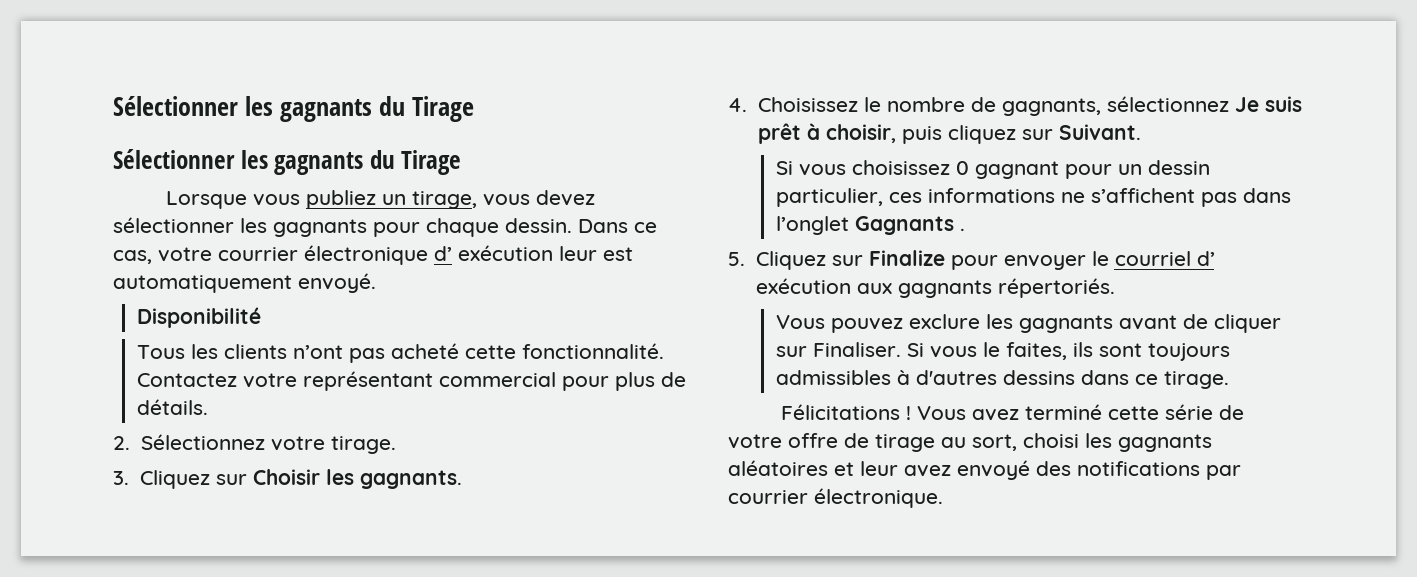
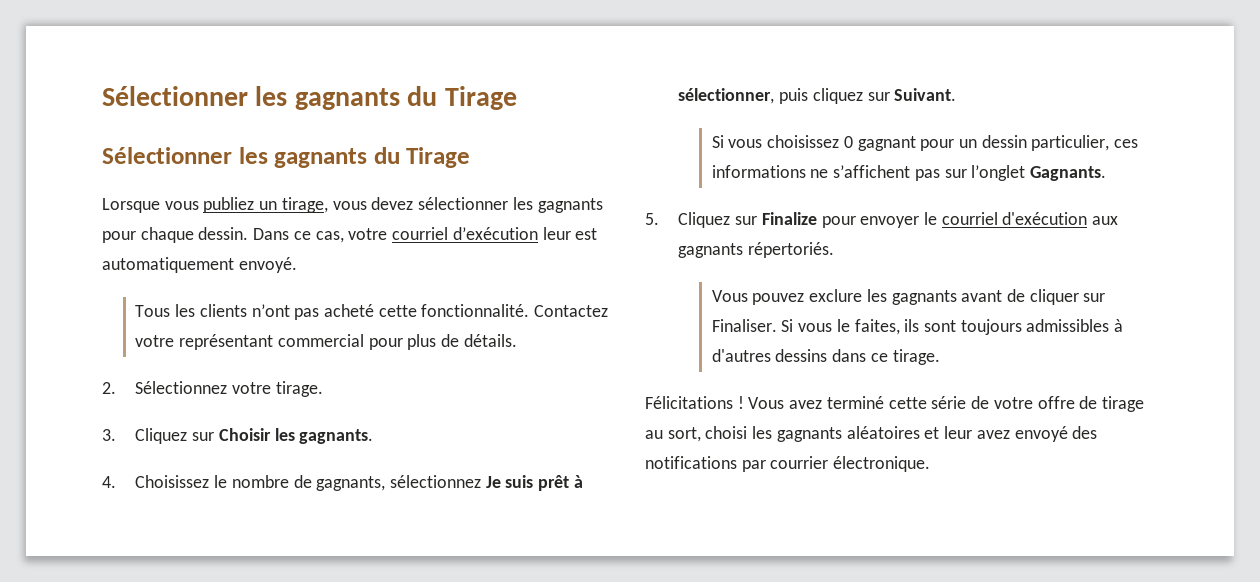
[218,245,553,265] courrier électronique d’ exécution -> [392,227,538,240] courriel d’exécution
[136,307,261,328] // Disponibilité -> (297, 265) none
[825,124,896,143] choisir, -> [678,88,775,104] sélectionner,
[1242,188,1291,203] [775,216,965,235] dans l’onglet Gagnants . -> [944,165,1107,181] sur l’onglet Gagnants.
[1196,251,1215,266] [755,278,851,294] d’ exécution -> [1002,212,1088,225] d'exécution

